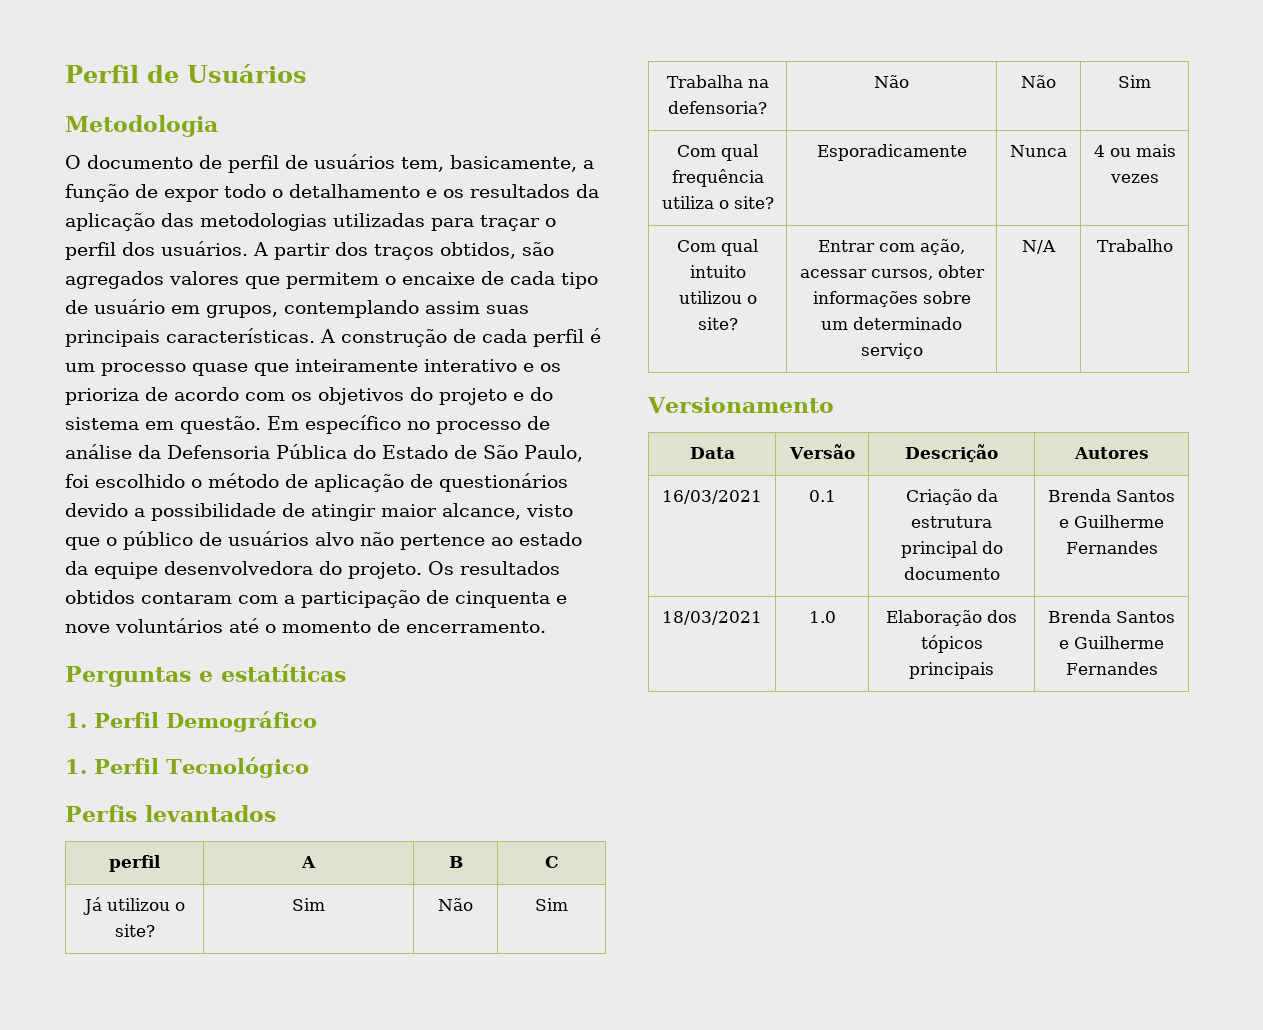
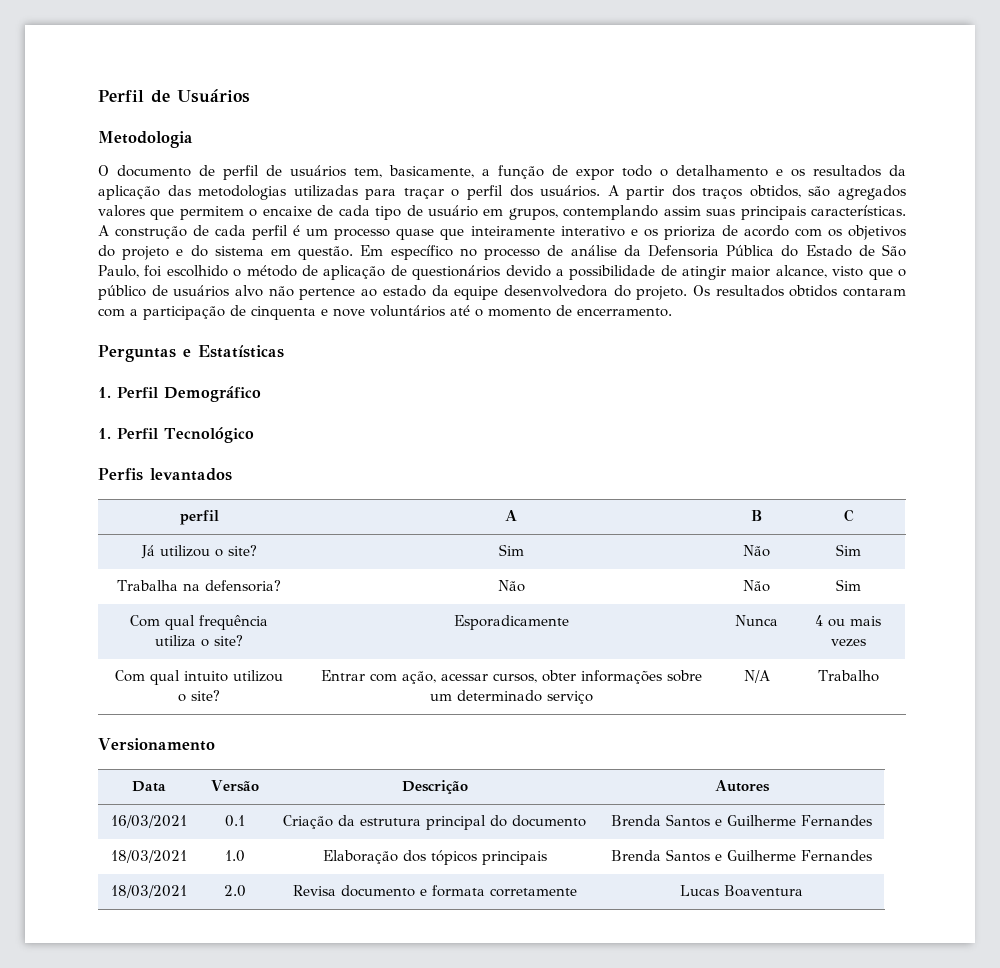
[220,664,346,682] estatíticas -> [198,345,284,358] Estatísticas
(1158, 668) none -> [110,885,187,898] [223,885,246,897] [292,885,577,897] [680,885,803,897] // 18/03/2021 | 2.0 | Revisa documento e formata corretamente | Lucas Boaventura

